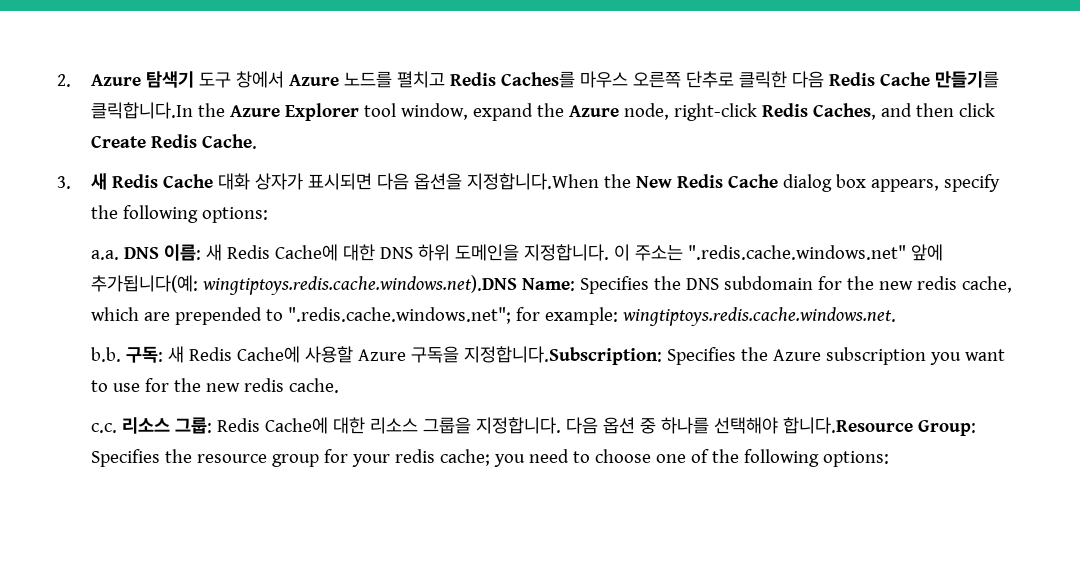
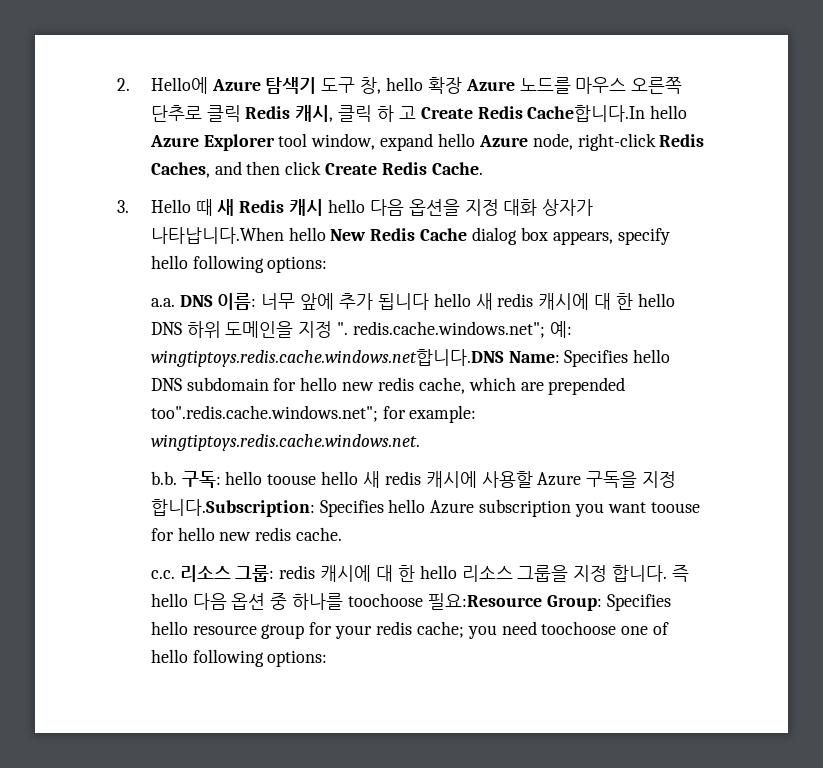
(71, 80) none -> [150,77,208,94] Hello에
[235,71,999,88] [90,102,225,119] 창에서 Azure 노드를 펼치고 Redis Caches를 마우스 오른쪽 단추로 클릭한 다음 Redis Cache 만들기를 클릭합니다.In the -> [360,77,683,94] [150,105,688,122] 창, hello 확장 Azure 노드를 마우스 오른쪽 단추로 클릭 Redis 캐시, 클릭 하 고 Create Redis Cache합니다.In hello
[536,103,564,117] the -> [438,133,476,147] hello
[90,173,631,190] 새 Redis Cache 대화 상자가 표시되면 다음 옵션을 지정합니다.When the -> [150,199,594,216] [150,227,326,244] Hello 때 새 Redis 캐시 hello 다음 옵션을 지정 대화 상자가 나타납니다.When hello
[90,205,118,219] the -> [150,255,188,269] hello
[205,244,943,261] [90,275,517,295] 새 Redis Cache에 대한 DNS 하위 도메인을 지정합니다. 이 주소는 ".redis.cache.windows.net" 앞에 추가됩니다(예: wingtiptoys.redis.cache.windows.net).DNS -> [261,293,675,310] [150,321,572,338] [150,349,504,367] 너무 앞에 추가 됩니다 hello 새 redis 캐시에 대 한 hello DNS 하위 도메인을 지정 ". redis.cache.windows.net"; 예: wingtiptoys.redis.cache.windows.net합니다.DNS
[653,276,681,290] the -> [633,349,671,363] hello
[846,276,874,290] the -> [300,377,338,391] hello
[265,307,511,324] to ".redis.cache.windows.net"; -> [150,405,378,422] too".redis.cache.windows.net";
[167,346,1005,365] [90,378,201,392] 새 Redis Cache에 사용할 Azure 구독을 지정합니다.Subscription: Specifies the Azure subscription you want to use for the -> [225,471,677,488] [150,499,700,517] [150,527,215,541] hello toouse hello 새 redis 캐시에 사용할 Azure 구독을 지정 합니다.Subscription: Specifies hello Azure subscription you want toouse for hello
[216,417,561,434] Redis Cache에 대한 리소스 그룹을 지정합니다. -> [279,565,690,582] [150,593,188,607] redis 캐시에 대 한 hello 리소스 그룹을 지정 합니다. 즉 hello
[713,417,913,434] 선택해야 합니다.Resource -> [348,593,542,610] toochoose 필요:Resource
[164,449,192,463] the -> [150,621,188,635] hello
[572,449,651,463] to choose -> [541,621,617,635] toochoose
[711,449,739,463] the -> [150,649,188,663] hello

